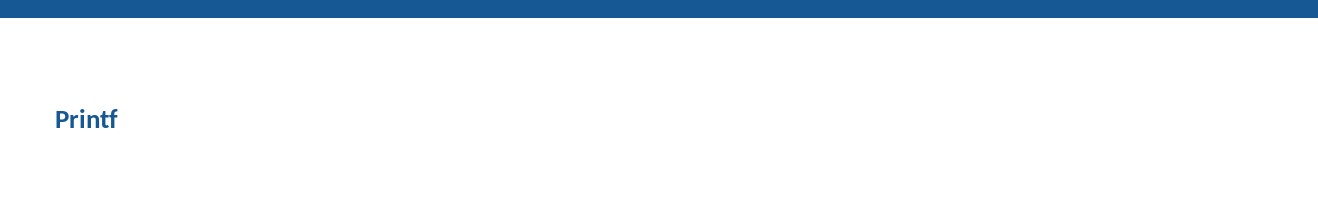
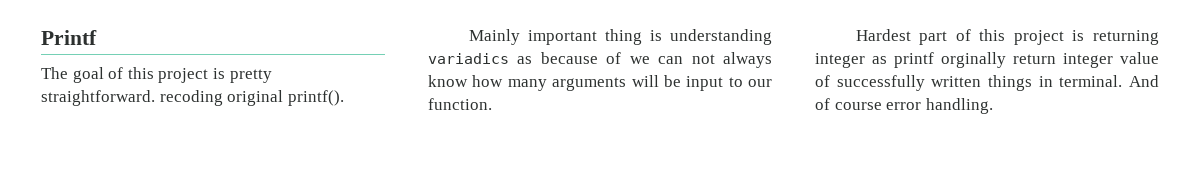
(118, 118) none -> [41,67,272,83] [41,90,344,106] [468,29,772,45] [428,52,772,68] [428,75,772,91] [428,98,492,110] [855,29,1159,45] [815,52,1159,68] [815,75,1159,91] [815,98,993,114] // The goal of this project is pretty straightforward. recoding original printf(). // Mainly important thing is understanding variadics as because of we can not always know how many arguments will be input to our function. // Hardest part of this project is returning integer as printf orginally return integer value of successfully written things in terminal. And of course error handling.

